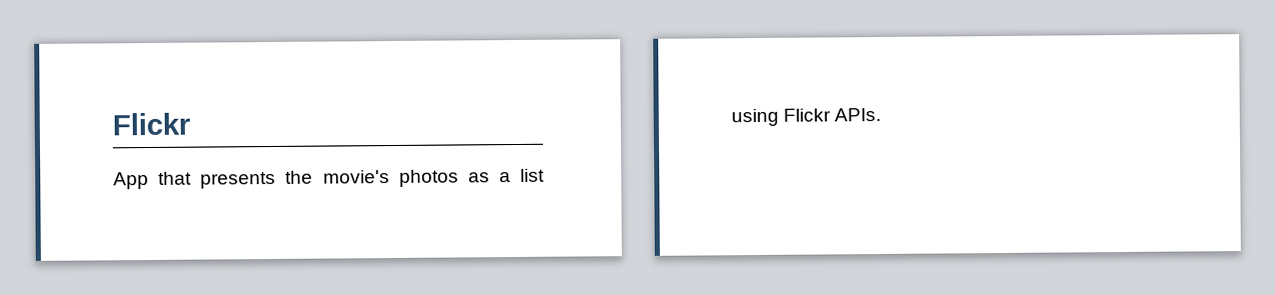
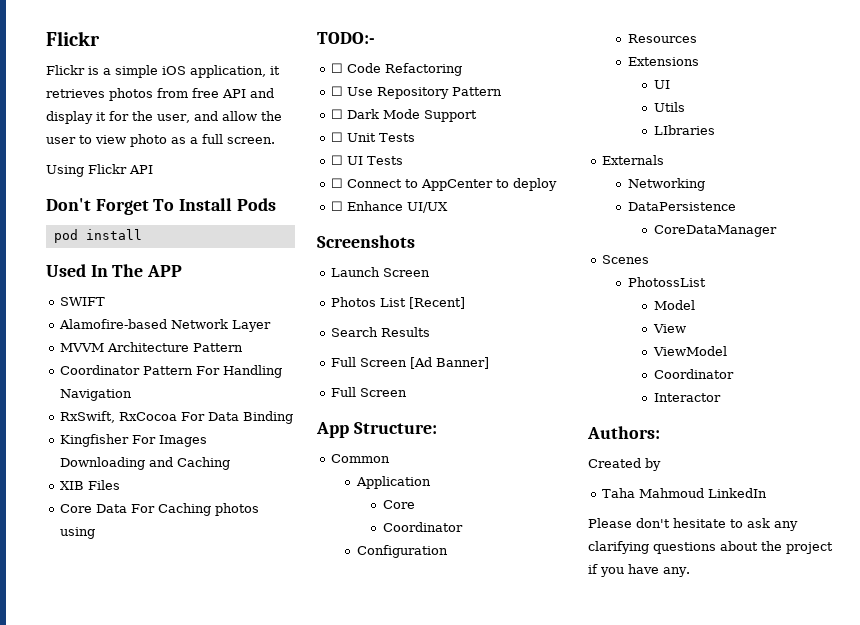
[113,168,545,190] [731,107,882,127] App that presents the movie's photos as a list using Flickr APIs. -> [46,65,280,78] [46,88,274,101] [46,111,282,124] [46,134,275,147] [46,164,153,177] [46,198,276,215] [53,229,142,243] [46,264,183,277] [60,297,106,306] [59,319,272,332] [60,342,244,352] [60,365,283,378] [60,389,133,401] [60,411,294,424] [60,434,208,447] [60,457,231,470] [60,480,121,490] [60,503,260,516] [60,527,96,539] [317,32,375,44] [331,63,463,76] [331,86,503,99] [331,109,478,122] [331,132,416,142] [331,155,404,165] [331,178,558,191] [331,201,449,213] [317,235,415,248] [331,267,431,277] [331,297,466,309] [331,327,431,337] [331,357,490,369] [331,387,408,397] [316,422,437,438] [331,454,391,463] [356,476,432,489] [383,500,416,509] [383,522,464,532] [357,545,449,558] [628,34,698,43] [628,57,700,66] [654,80,671,89] [654,102,686,112] [654,125,716,135] [602,155,665,165] [628,178,706,191] [628,202,737,211] [654,225,778,237] [602,255,650,264] [628,277,707,287] [654,300,696,310] [653,324,687,333] [653,346,728,356] [654,369,735,379] [654,393,722,402] [587,426,660,439] [588,458,661,471] [602,488,768,498] [588,518,798,531] [588,541,833,554] [588,564,690,577] Flickr is a simple iOS application, it retrieves photos from free API and display it for the user, and allow the user to view photo as a full screen. // Using Flickr API // Don't Forget To Install Pods // pod install // Used In The APP // SWIFT // Alamofire-based Network Layer // MVVM Architecture Pattern // Coordinator Pattern For Handling Navigation // RxSwift, RxCocoa For Data Binding // Kingfisher For Images Downloading and Caching // XIB Files // Core Data For Caching photos using // TODO:- // ☐ Code Refactoring // ☐ Use Repository Pattern // ☐ Dark Mode Support // ☐ Unit Tests // ☐ UI Tests // ☐ Connect to AppCenter to deploy // ☐ Enhance UI/UX // Screenshots // Launch Screen // Photos List [Recent] // Search Results // Full Screen [Ad Banner] // Full Screen // App Structure: // Common // Application // Core // Coordinator // Configuration // Resources // Extensions // UI // Utils // LIbraries // Externals // Networking // DataPersistence // CoreDataManager // Scenes // PhotossList // Model // View // ViewModel // Coordinator // Interactor // Authors: // Created by // Taha Mahmoud LinkedIn // Please don't hesitate to ask any clarifying questions about the project if you have any.

